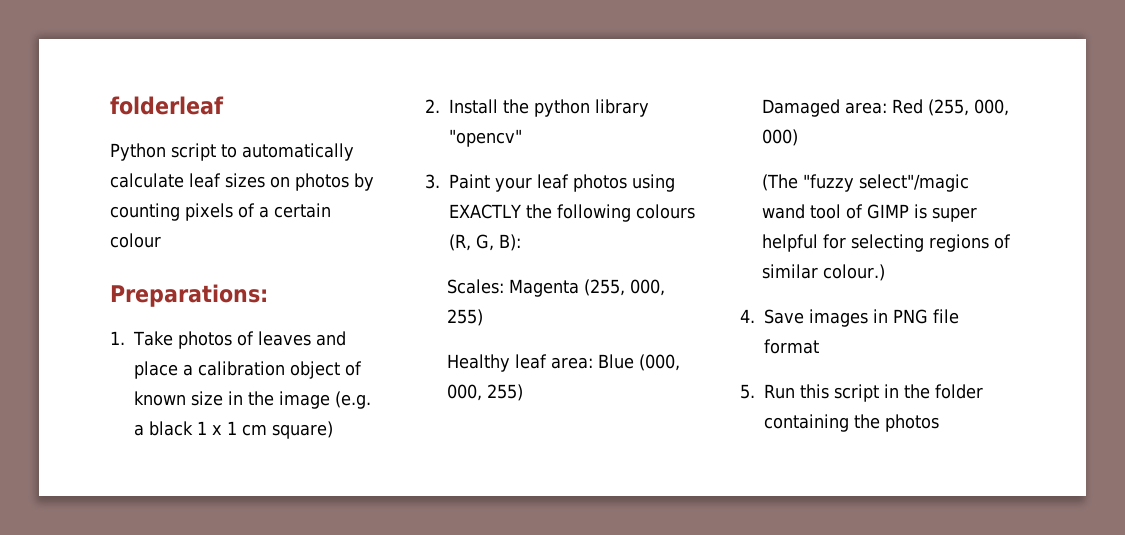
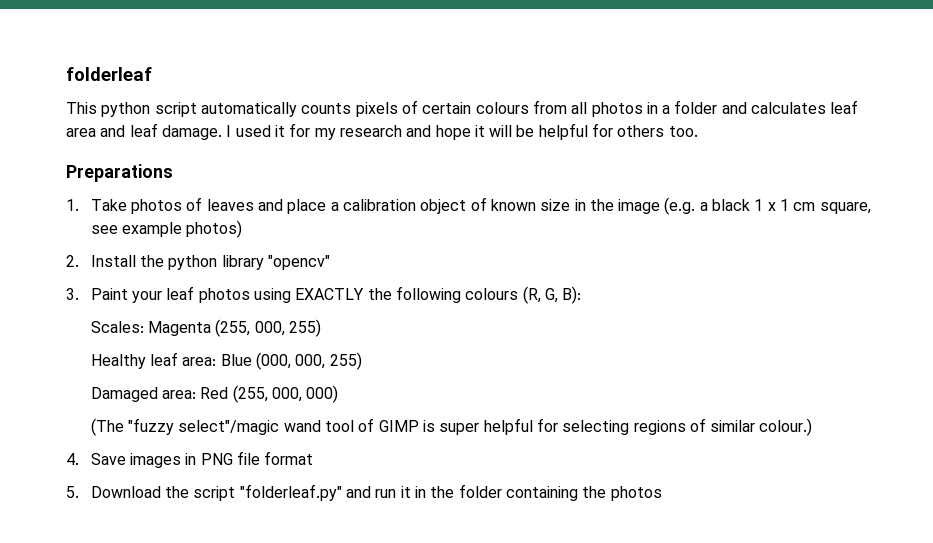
[110,143,354,161] [110,173,374,191] [110,203,331,221] [110,233,161,248] [110,284,268,307] Python script to automatically calculate leaf sizes on photos by counting pixels of a certain colour // Preparations: -> [66,100,859,117] [66,123,698,140] [66,164,173,182] This python script automatically counts pixels of certain colours from all photos in a folder and calculates leaf area and leaf damage. I used it for my research and hope it will be helpful for others too. // Preparations
[272,421,333,439] square) -> [819,202,871,214] [90,220,243,238] square, see example photos)
[764,384,879,402] Run this script -> [90,484,411,501] Download the script "folderleaf.py" and run it

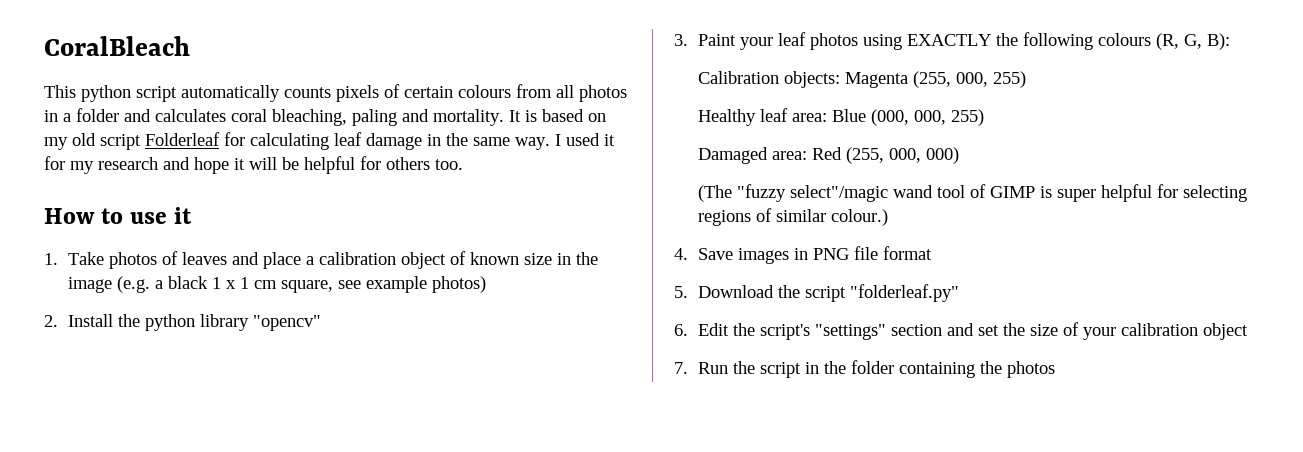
[66,67,152,81] folderleaf -> [44,36,190,56] CoralBleach
[830,100,859,114] [66,123,222,140] leaf area and leaf damage. -> [231,109,606,126] [44,132,550,150] coral bleaching, paling and mortality. It is based on my old script Folderleaf for calculating leaf damage in the same way.
[66,164,173,182] Preparations -> [44,207,193,224] How to use it
[90,321,144,333] Scales: -> [698,71,841,88] Calibration objects:
[345,486,411,498] and run it -> [674,322,1249,340] [674,361,802,378] // 6. Edit the script's "settings" section and set the size of your calibration object // 7. Run the script

